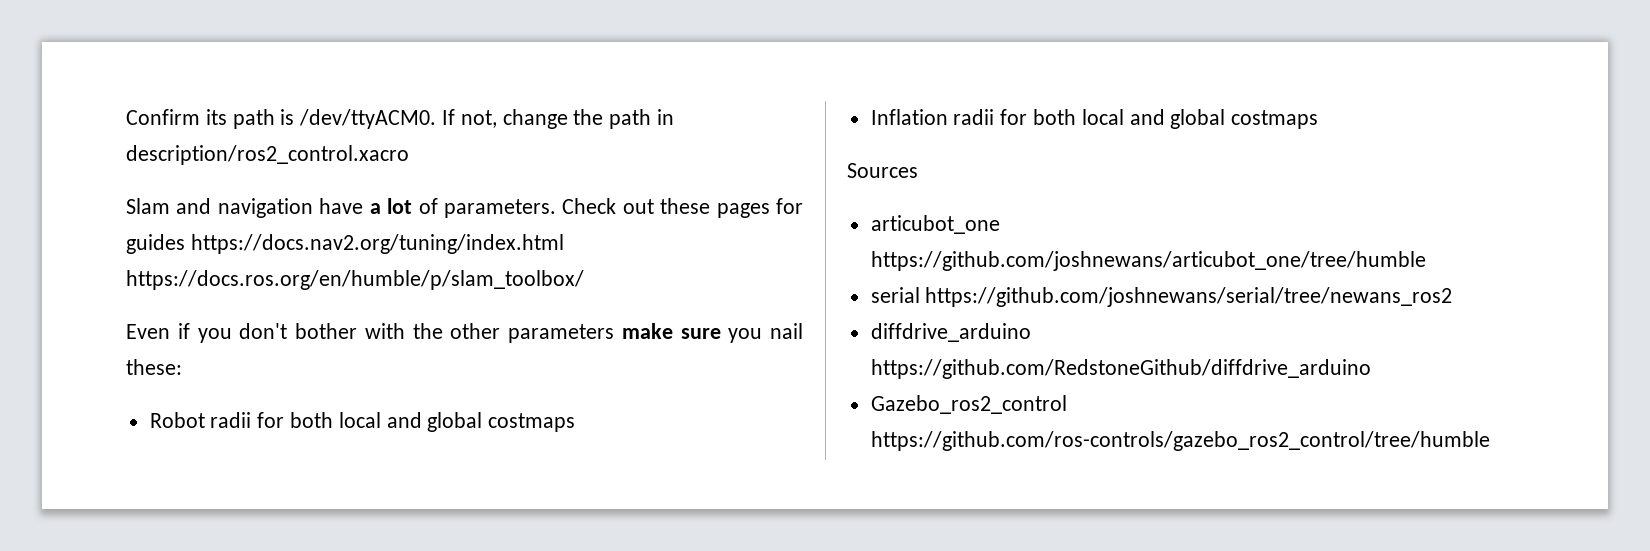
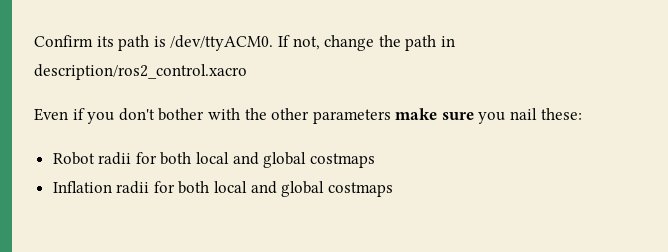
[126,198,803,218] [126,234,564,254] [126,270,584,290] // Slam and navigation have a lot of parameters. Check out these pages for guides https://docs.nav2.org/tuning/index.html https://docs.ros.org/en/humble/p/slam_toolbox/ -> (247, 72) none
[847,163,918,178] [870,215,1000,234] [870,251,1426,271] [870,287,1453,307] [870,323,1031,342] [870,359,1371,379] [870,395,1067,414] [870,431,1490,451] // Sources // articubot_one https://github.com/joshnewans/articubot_one/tree/humble // serial https://github.com/joshnewans/serial/tree/newans_ros2 // diffdrive_arduino https://github.com/RedstoneGithub/diffdrive_arduino // Gazebo_ros2_control https://github.com/ros-controls/gazebo_ros2_control/tree/humble -> (393, 189) none

